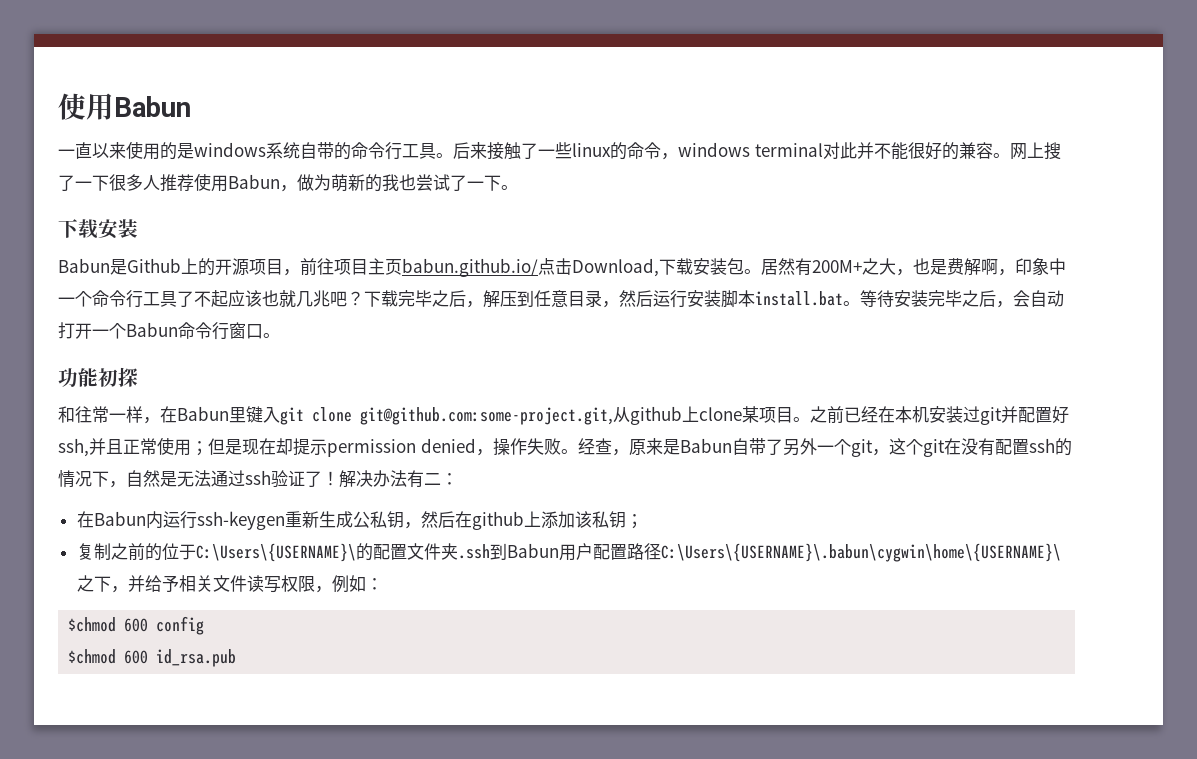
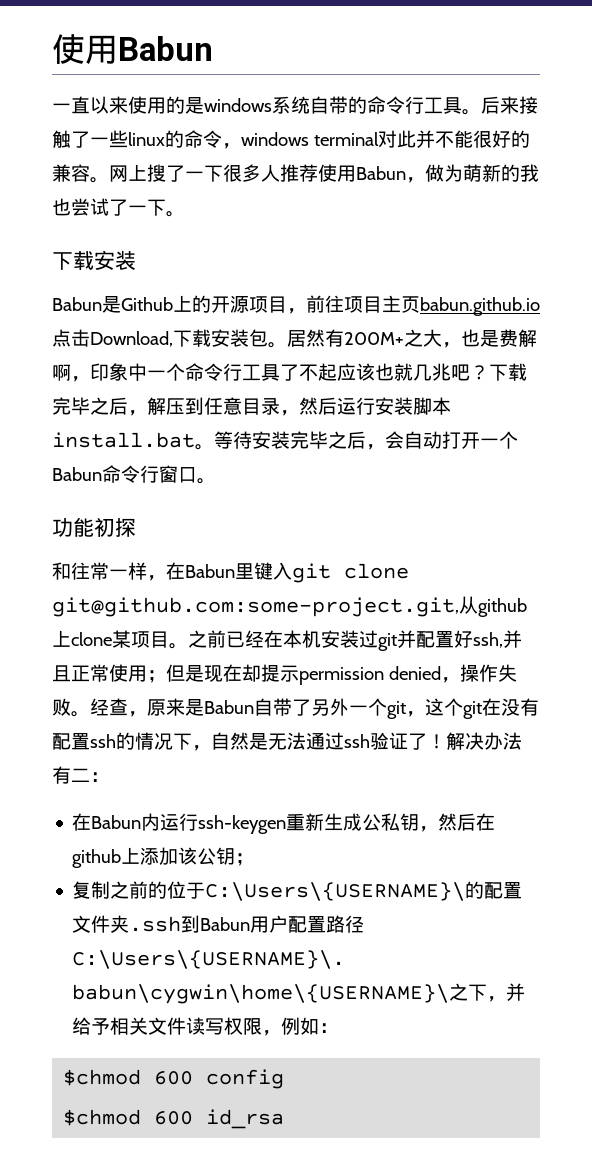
[402,258,538,277] babun.github.io/ -> [420,297,540,316] babun.github.io
[591,511,609,528] 私 -> [197,848,217,865] 公
[156,649,237,667] id_rsa.pub -> [206,1109,285,1129] id_rsa

